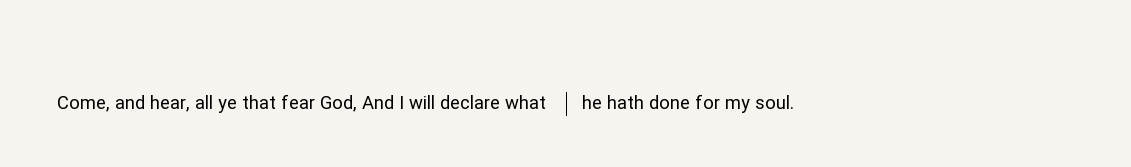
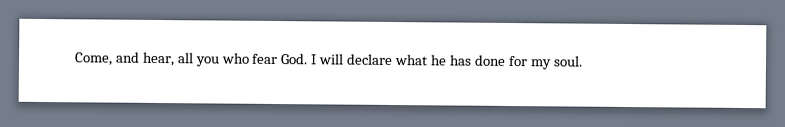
[218,94,394,113] ye that fear God, And -> [194,52,309,67] you who fear God.
[607,95,644,109] hath -> [448,54,472,66] has

